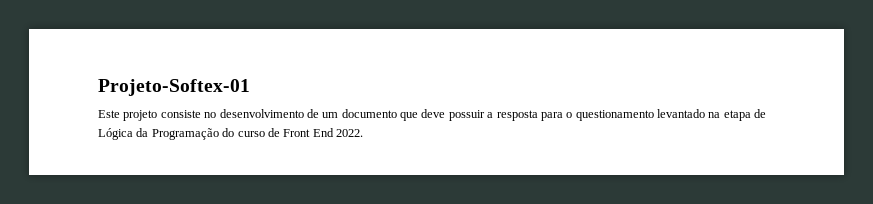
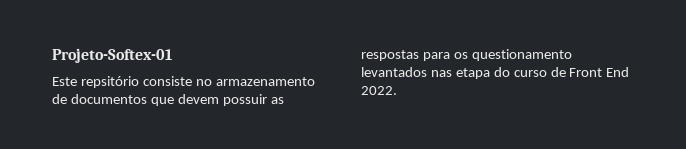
[123,110,158,121] projeto -> [80,76,139,88] repsitório
[219,109,767,121] [98,128,219,140] desenvolvimento de um documento que deve possuir a resposta para o questionamento levantado na etapa de Lógica da Programação -> [215,77,315,86] [52,94,284,106] [361,49,572,61] [361,67,490,79] armazenamento de documentos que devem possuir as respostas para os questionamento levantados nas etapa

